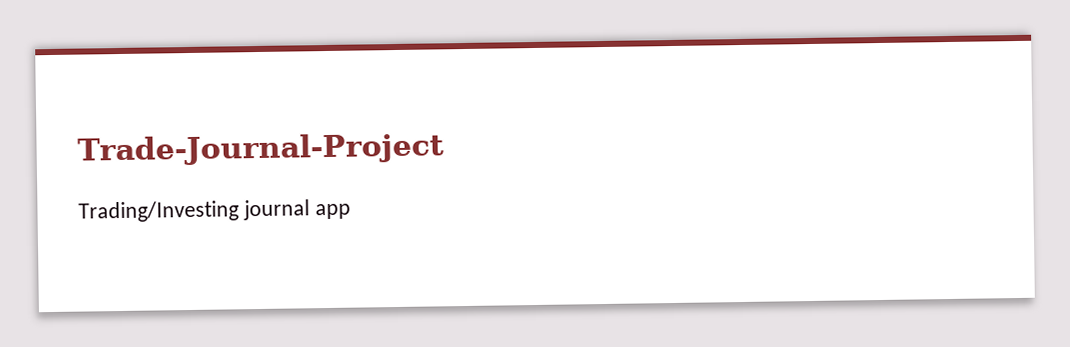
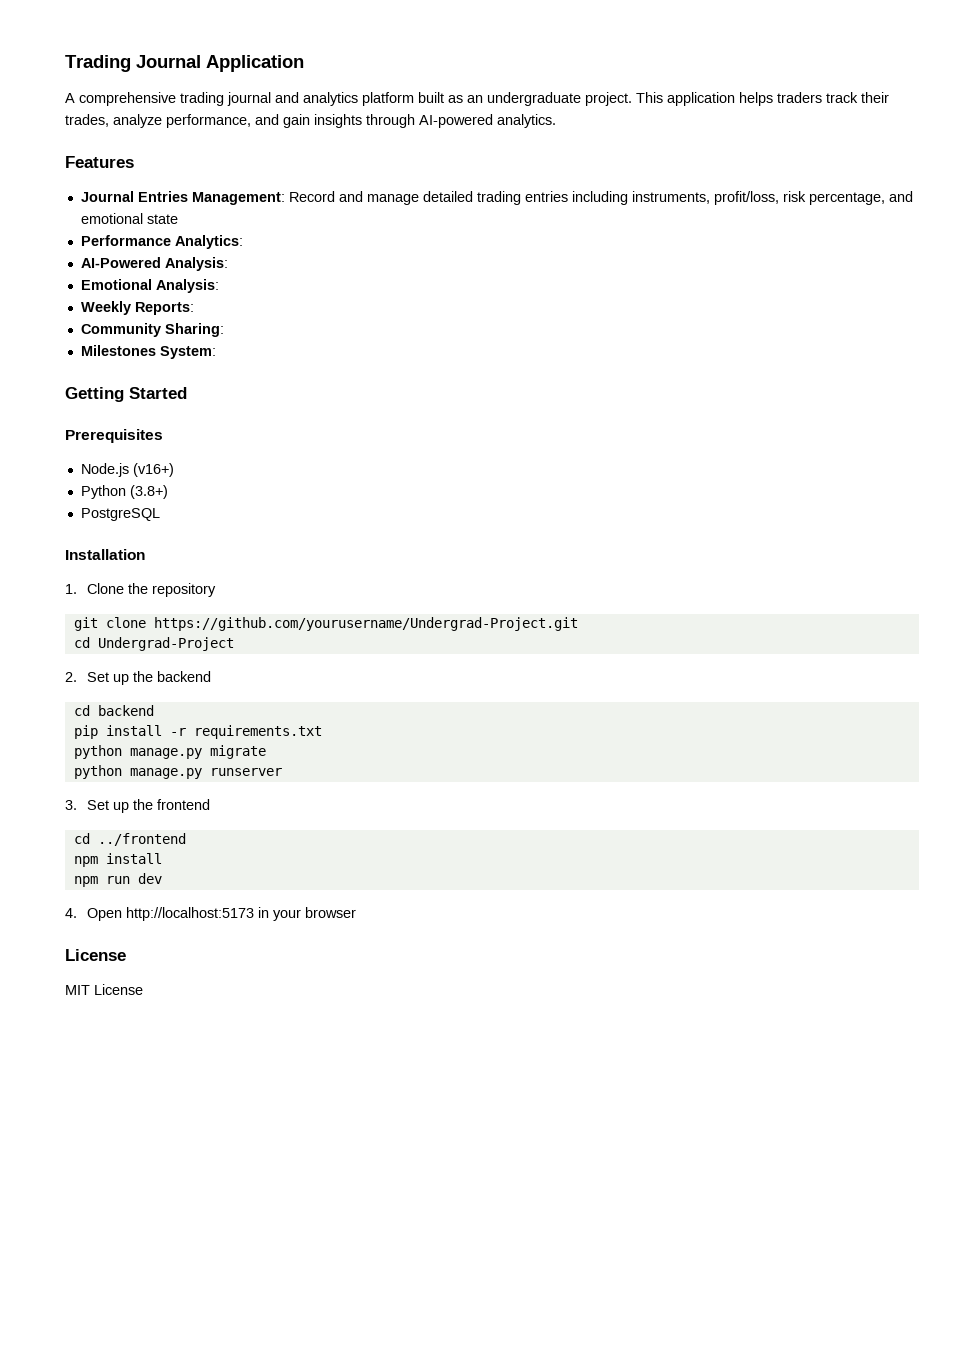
[77,132,444,167] [78,199,351,223] Trade-Journal-Project // Trading/Investing journal app -> [65,55,304,72] [65,92,889,106] [65,114,556,128] [65,156,134,168] [80,191,913,205] [80,213,178,224] [80,235,243,249] [80,257,228,271] [80,279,219,293] [80,301,194,315] [80,323,224,337] [80,345,216,359] [65,387,187,402] [65,429,163,443] [80,463,174,477] [80,485,168,499] [80,508,160,521] [65,549,145,560] [65,583,217,597] [73,617,578,631] [73,637,234,651] [65,671,212,685] [73,705,154,716] [73,725,322,739] [73,745,266,759] [73,765,282,779] [65,799,211,813] [73,833,186,846] [73,853,162,867] [73,873,162,887] [65,907,357,921] [65,949,126,961] [65,984,143,995] Trading Journal Application // A comprehensive trading journal and analytics platform built as an undergraduate project. This application helps traders track their trades, analyze performance, and gain insights through AI-powered analytics. // Features // Journal Entries Management: Record and manage detailed trading entries including instruments, profit/loss, risk percentage, and emotional state // Performance Analytics: // AI-Powered Analysis: // Emotional Analysis: // Weekly Reports: // Community Sharing: // Milestones System: // Getting Started // Prerequisites // Node.js (v16+) // Python (3.8+) // PostgreSQL // Installation // 1. Clone the repository // git clone https://github.com/yourusername/Undergrad-Project.git // cd Undergrad-Project // 2. Set up the backend // cd backend // pip install -r requirements.txt // python manage.py migrate // python manage.py runserver // 3. Set up the frontend // cd ../frontend // npm install // npm run dev // 4. Open http://localhost:5173 in your browser // License // MIT License

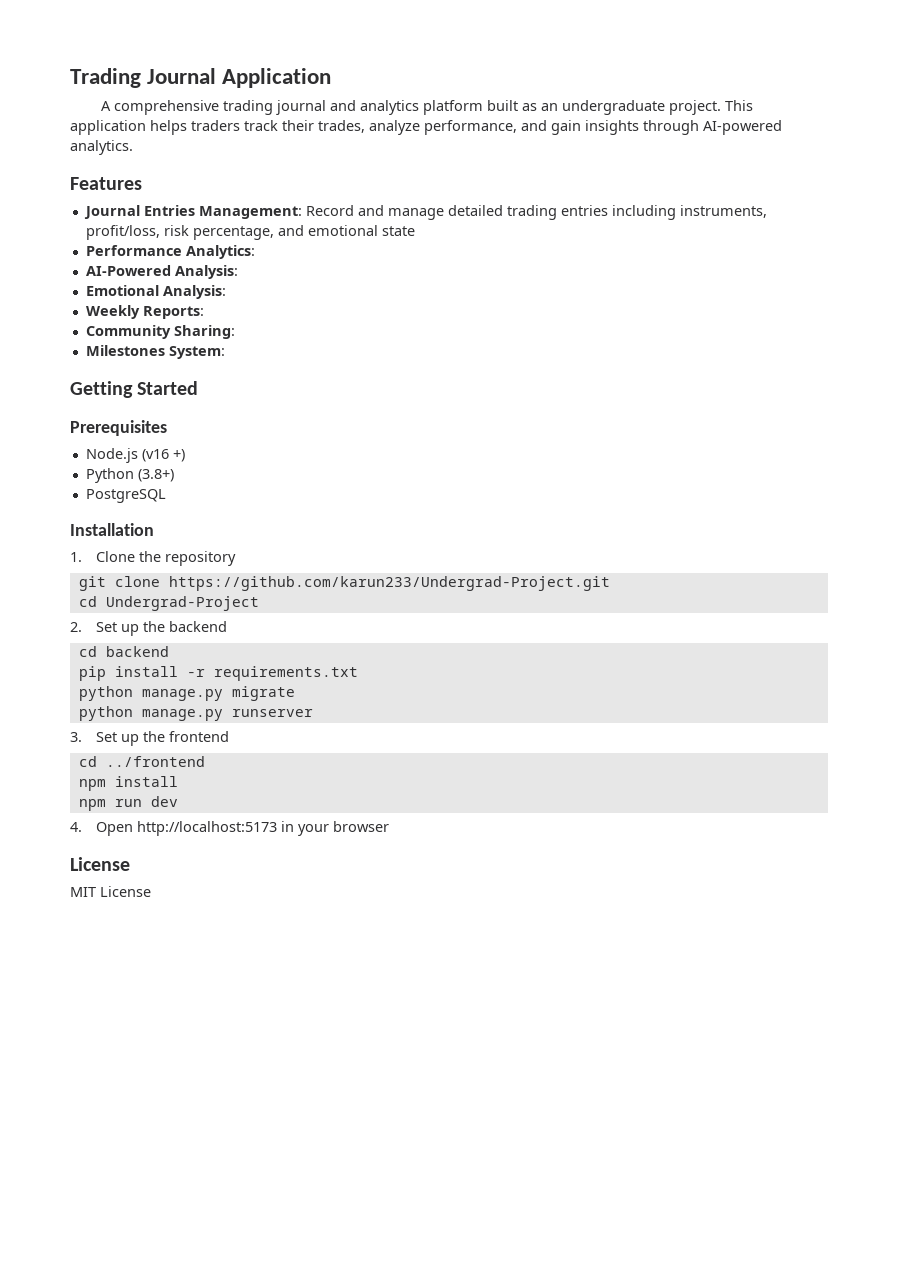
[132,463,174,477] (v16+) -> [141,449,185,462] (v16 +)
[153,617,578,631] https://github.com/yourusername/Undergrad-Project.git -> [168,576,610,591] https://github.com/karun233/Undergrad-Project.git

